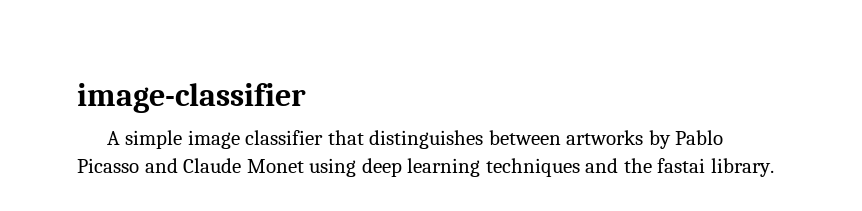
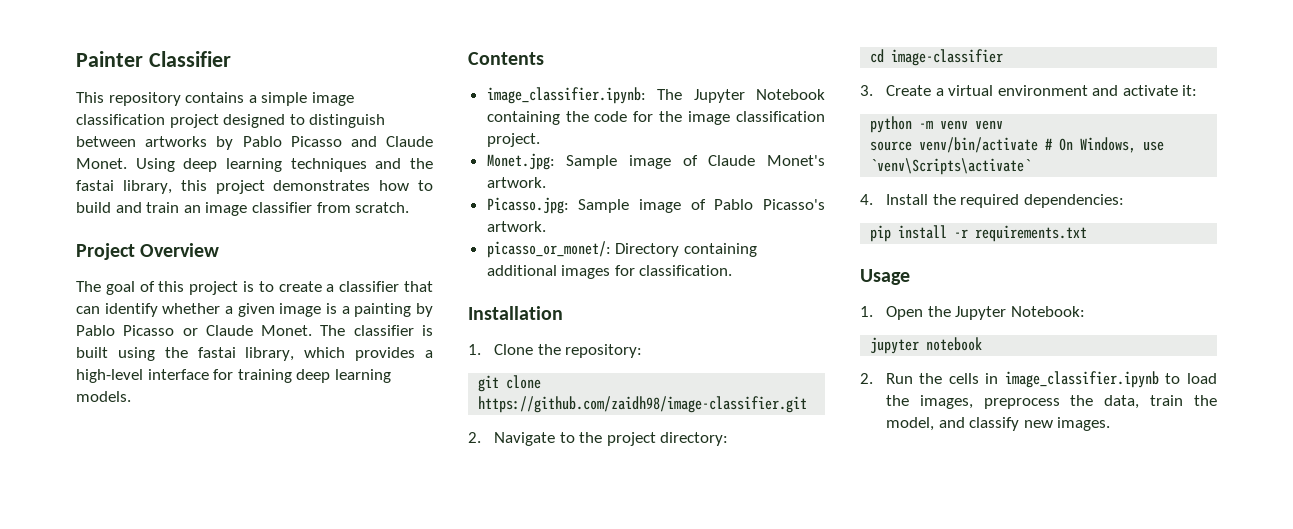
[77,83,306,113] [106,130,484,149] image-classifier // A simple image classifier that distinguishes -> [76,51,231,67] [76,92,354,106] [76,114,386,128] Painter Classifier // This repository contains a simple image classification project designed to distinguish
[246,158,357,177] Monet using -> [76,158,175,172] Monet. Using
[710,158,774,177] library. -> [122,180,433,194] [76,202,410,216] [76,243,220,260] [76,281,433,295] [76,303,433,317] [76,325,433,336] [76,347,433,361] [76,369,391,383] [76,391,131,402] [468,52,544,65] [486,87,825,104] [486,111,825,125] [486,133,540,147] [486,153,825,170] [486,177,546,188] [486,197,825,214] [486,221,546,232] [486,241,757,258] [486,265,733,279] [468,306,563,320] [468,344,643,358] [478,375,542,392] [478,396,808,413] [468,432,729,446] [870,49,1004,66] [860,85,1198,96] [870,116,1004,133] [870,137,1165,153] [870,158,1032,175] [860,194,1124,208] [870,225,1088,242] [860,269,910,285] [860,306,1085,320] [870,337,983,354] [860,371,1217,388] [885,395,1217,409] [885,417,1111,431] library, this project demonstrates how to build and train an image classifier from scratch. // Project Overview // The goal of this project is to create a classifier that can identify whether a given image is a painting by Pablo Picasso or Claude Monet. The classifier is built using the fastai library, which provides a high-level interface for training deep learning models. // Contents // image_classifier.ipynb: The Jupyter Notebook containing the code for the image classification project. // Monet.jpg: Sample image of Claude Monet's artwork. // Picasso.jpg: Sample image of Pablo Picasso's artwork. // picasso_or_monet/: Directory containing additional images for classification. // Installation // 1. Clone the repository: // git clone https://github.com/zaidh98/image-classifier.git // 2. Navigate to the project directory: // cd image-classifier // 3. Create a virtual environment and activate it: // python -m venv venv // source venv/bin/activate # On Windows, use `venv\Scripts\activate` // 4. Install the required dependencies: // pip install -r requirements.txt // Usage // 1. Open the Jupyter Notebook: // jupyter notebook // 2. Run the cells in image_classifier.ipynb to load the images, preprocess the data, train the model, and classify new images.

